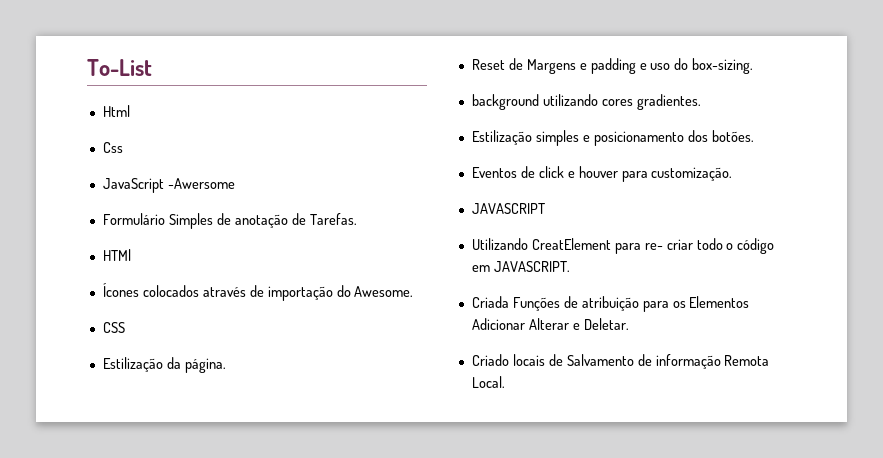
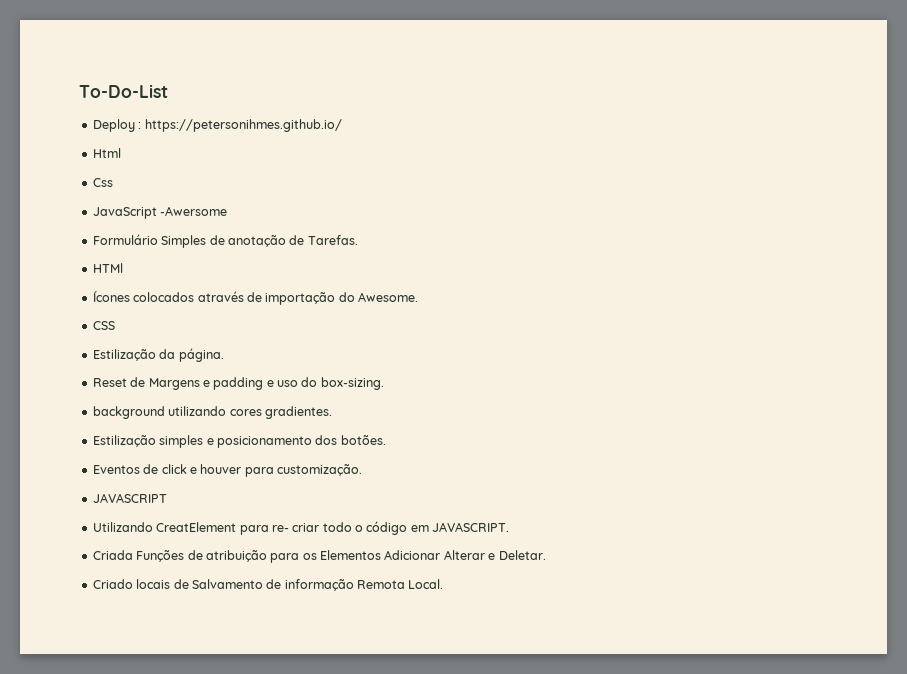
[87,59,152,76] To-List -> [79,84,168,98] [92,119,342,132] To-Do-List // Deploy : https://petersonihmes.github.io/

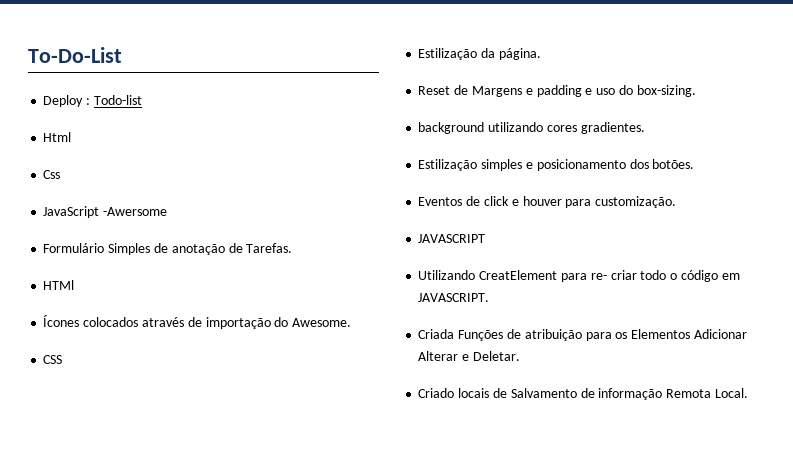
[144,119,342,132] https://petersonihmes.github.io/ -> [93,95,142,105] Todo-list

